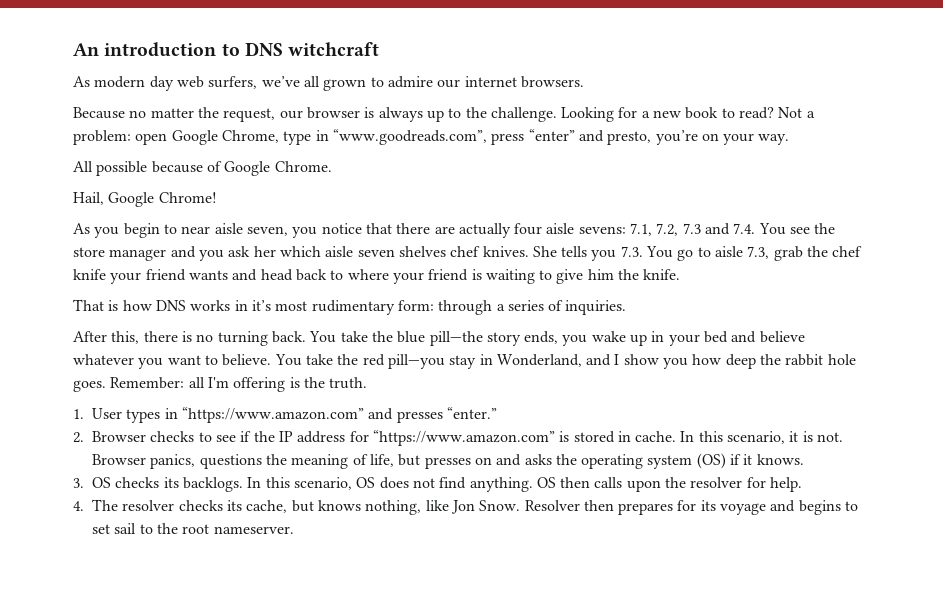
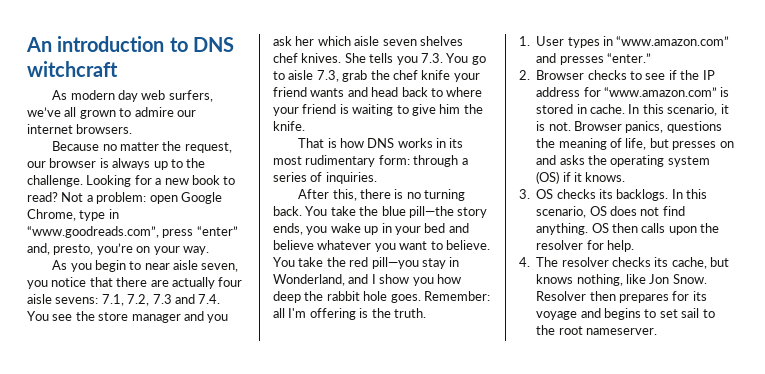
[578,130,604,142] and -> [27,243,50,255] and,
[73,161,332,176] [73,192,217,207] // All possible because of Google Chrome. // Hail, Google Chrome! -> (209, 250) none
[251,300,271,311] it’s -> [449,138,464,148] its
[181,407,364,423] “https://www.amazon.com” -> [616,36,730,46] “www.amazon.com”
[372,430,555,446] “https://www.amazon.com” -> [604,87,717,97] “www.amazon.com”

